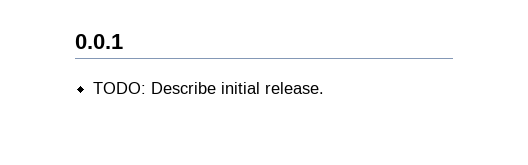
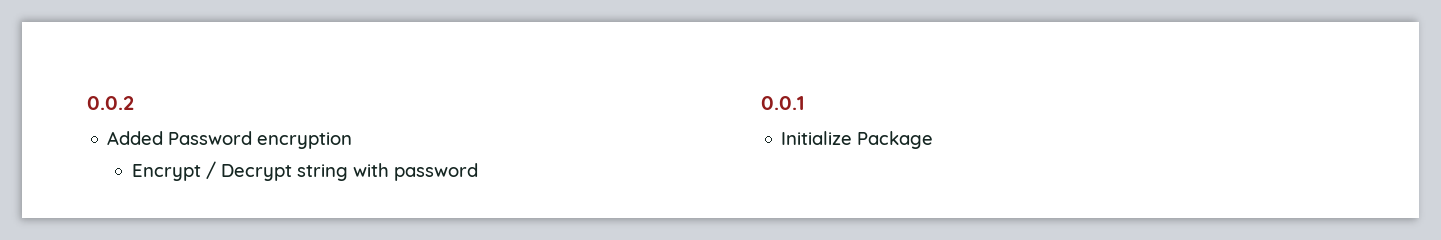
[75,34,123,49] [93,82,325,94] 0.0.1 // TODO: Describe initial release. -> [87,96,134,110] [107,131,353,149] [132,161,479,181] [761,96,804,110] [781,131,934,149] 0.0.2 // Added Password encryption // Encrypt / Decrypt string with password // 0.0.1 // Initialize Package

